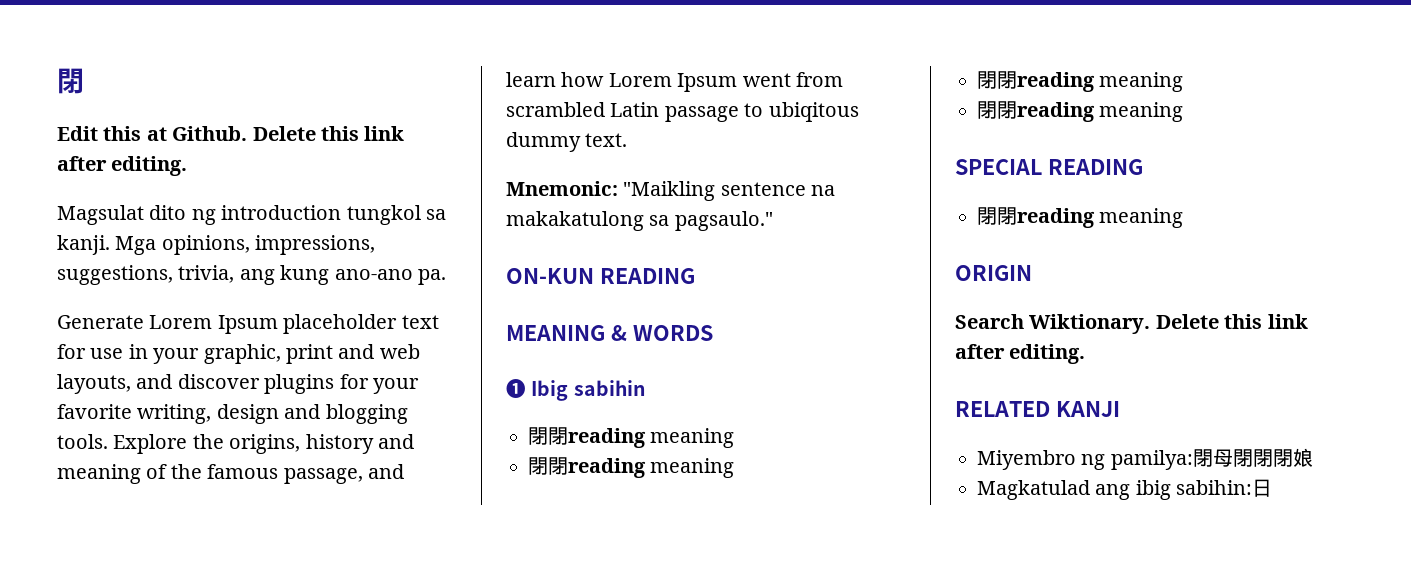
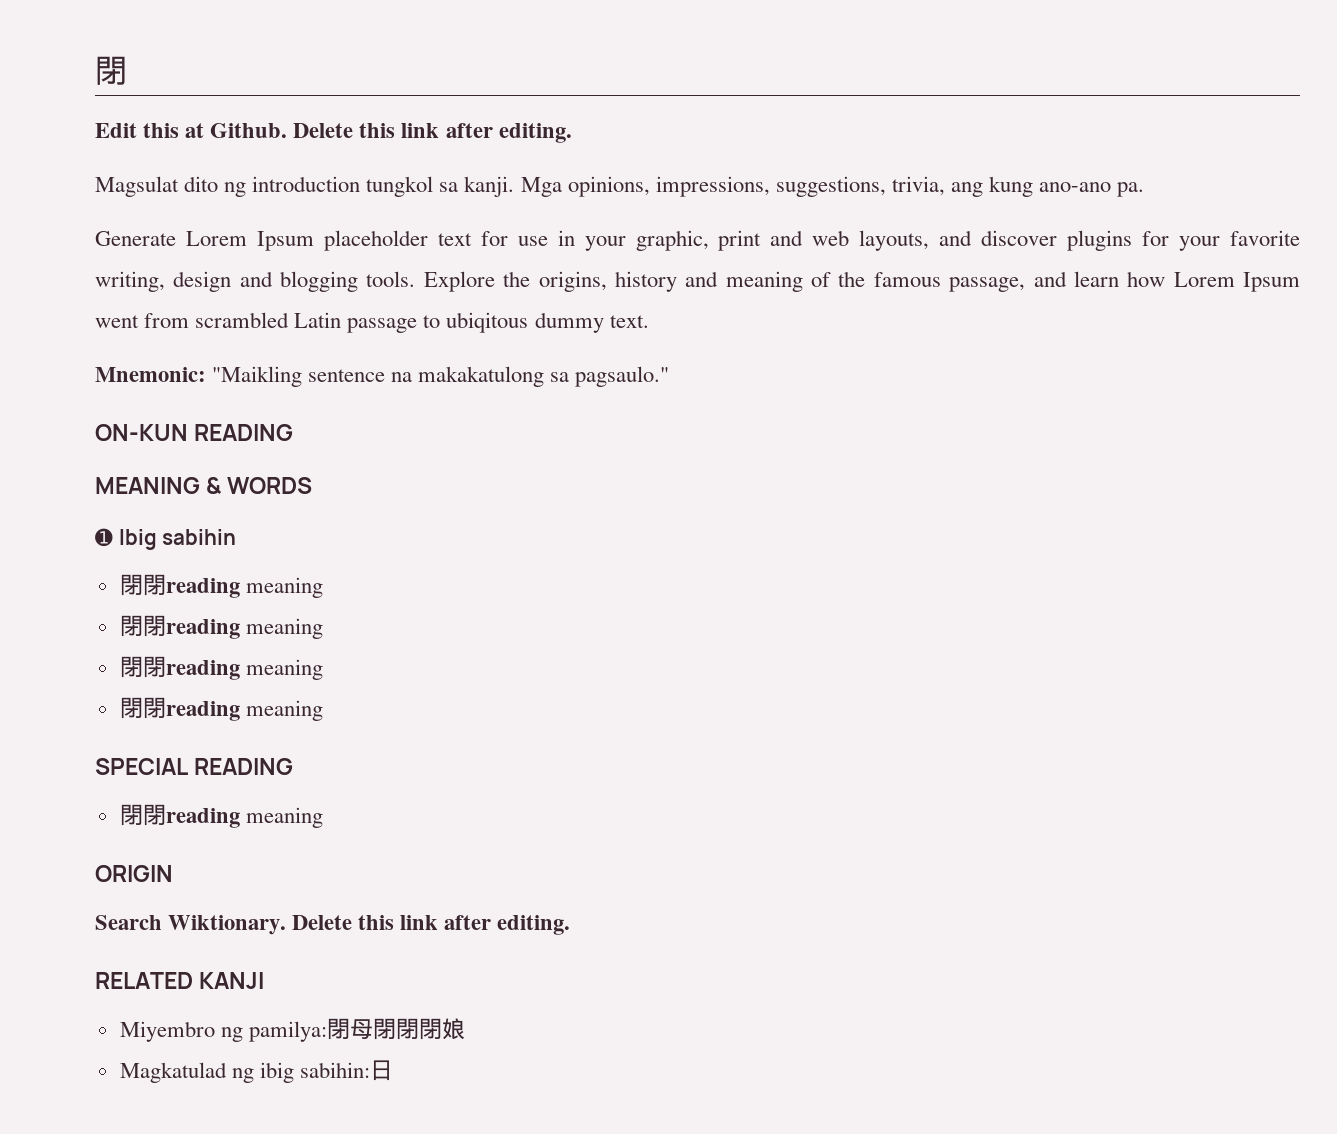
[1095,484,1131,500] ang -> [231,1068,254,1083] ng

